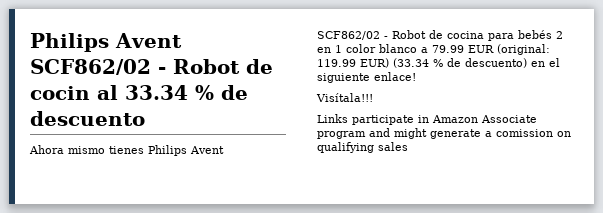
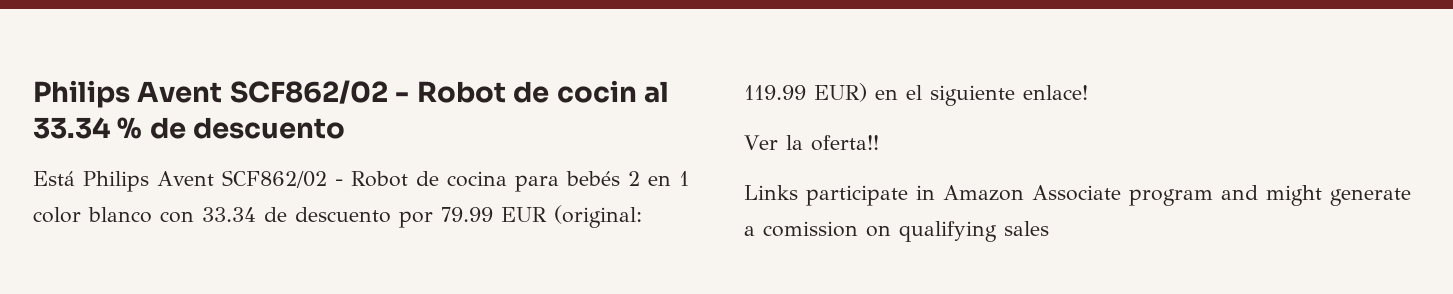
[29,145,144,154] Ahora mismo tienes -> [33,171,75,186] Está
[421,47,428,53] a -> [160,207,433,228] con 33.34 de descuento por
[393,58,527,68] (33.34 % de descuento) -> (867, 92) none
[316,93,373,102] Visítala!!! -> [744,135,879,151] Ver la oferta!!

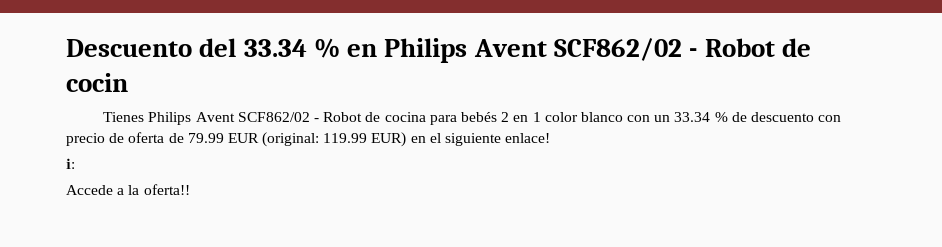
(33, 94) none -> [66,38,378,58] Descuento del 33.34 % en
[643,81,669,103] [33,117,346,139] [33,171,75,186] al 33.34 % de descuento // Está -> [103,112,145,122] // Tienes
[202,207,433,228] 33.34 de descuento por -> [654,112,842,122] [66,132,184,146] un 33.34 % de descuento con precio de oferta de
[744,135,778,150] Ver -> [66,158,75,169] [66,185,125,195] ℹ: // Accede a
[744,185,1411,206] [744,221,1049,242] // Links participate in Amazon Associate program and might generate a comission on qualifying sales -> (190, 189) none

